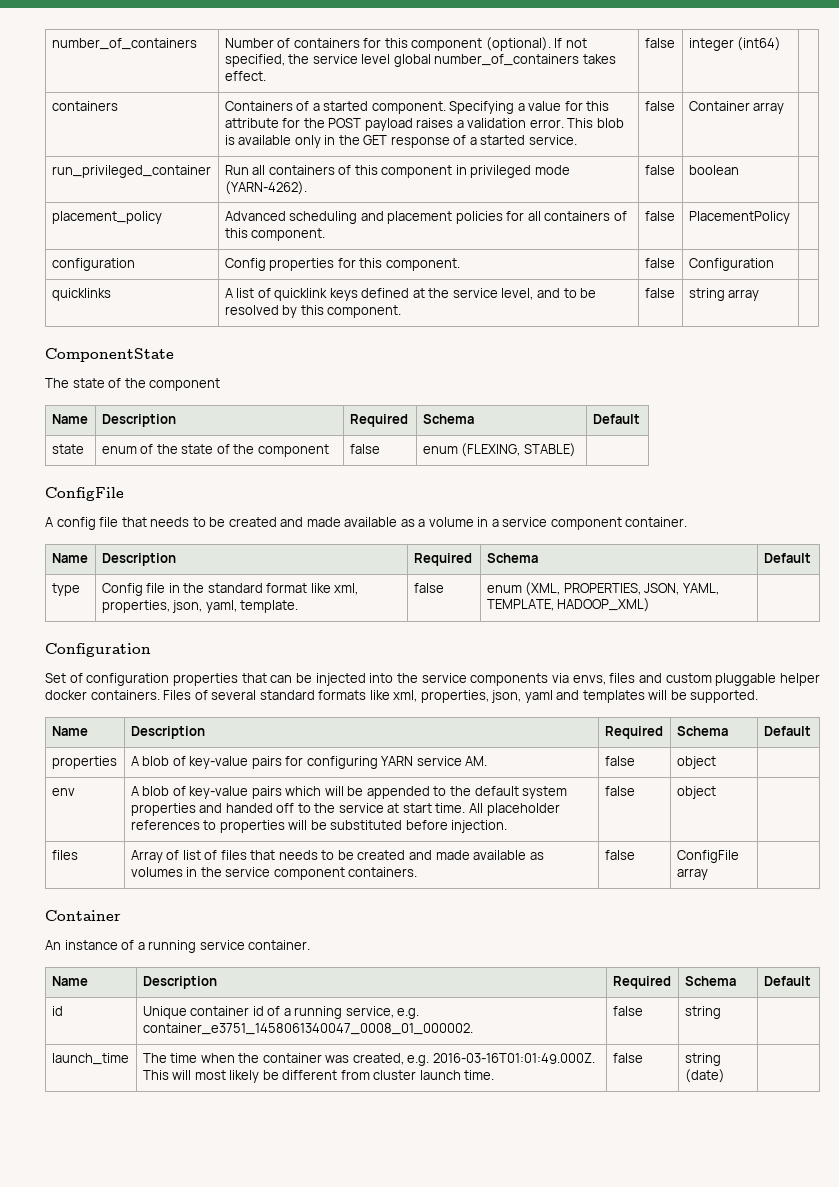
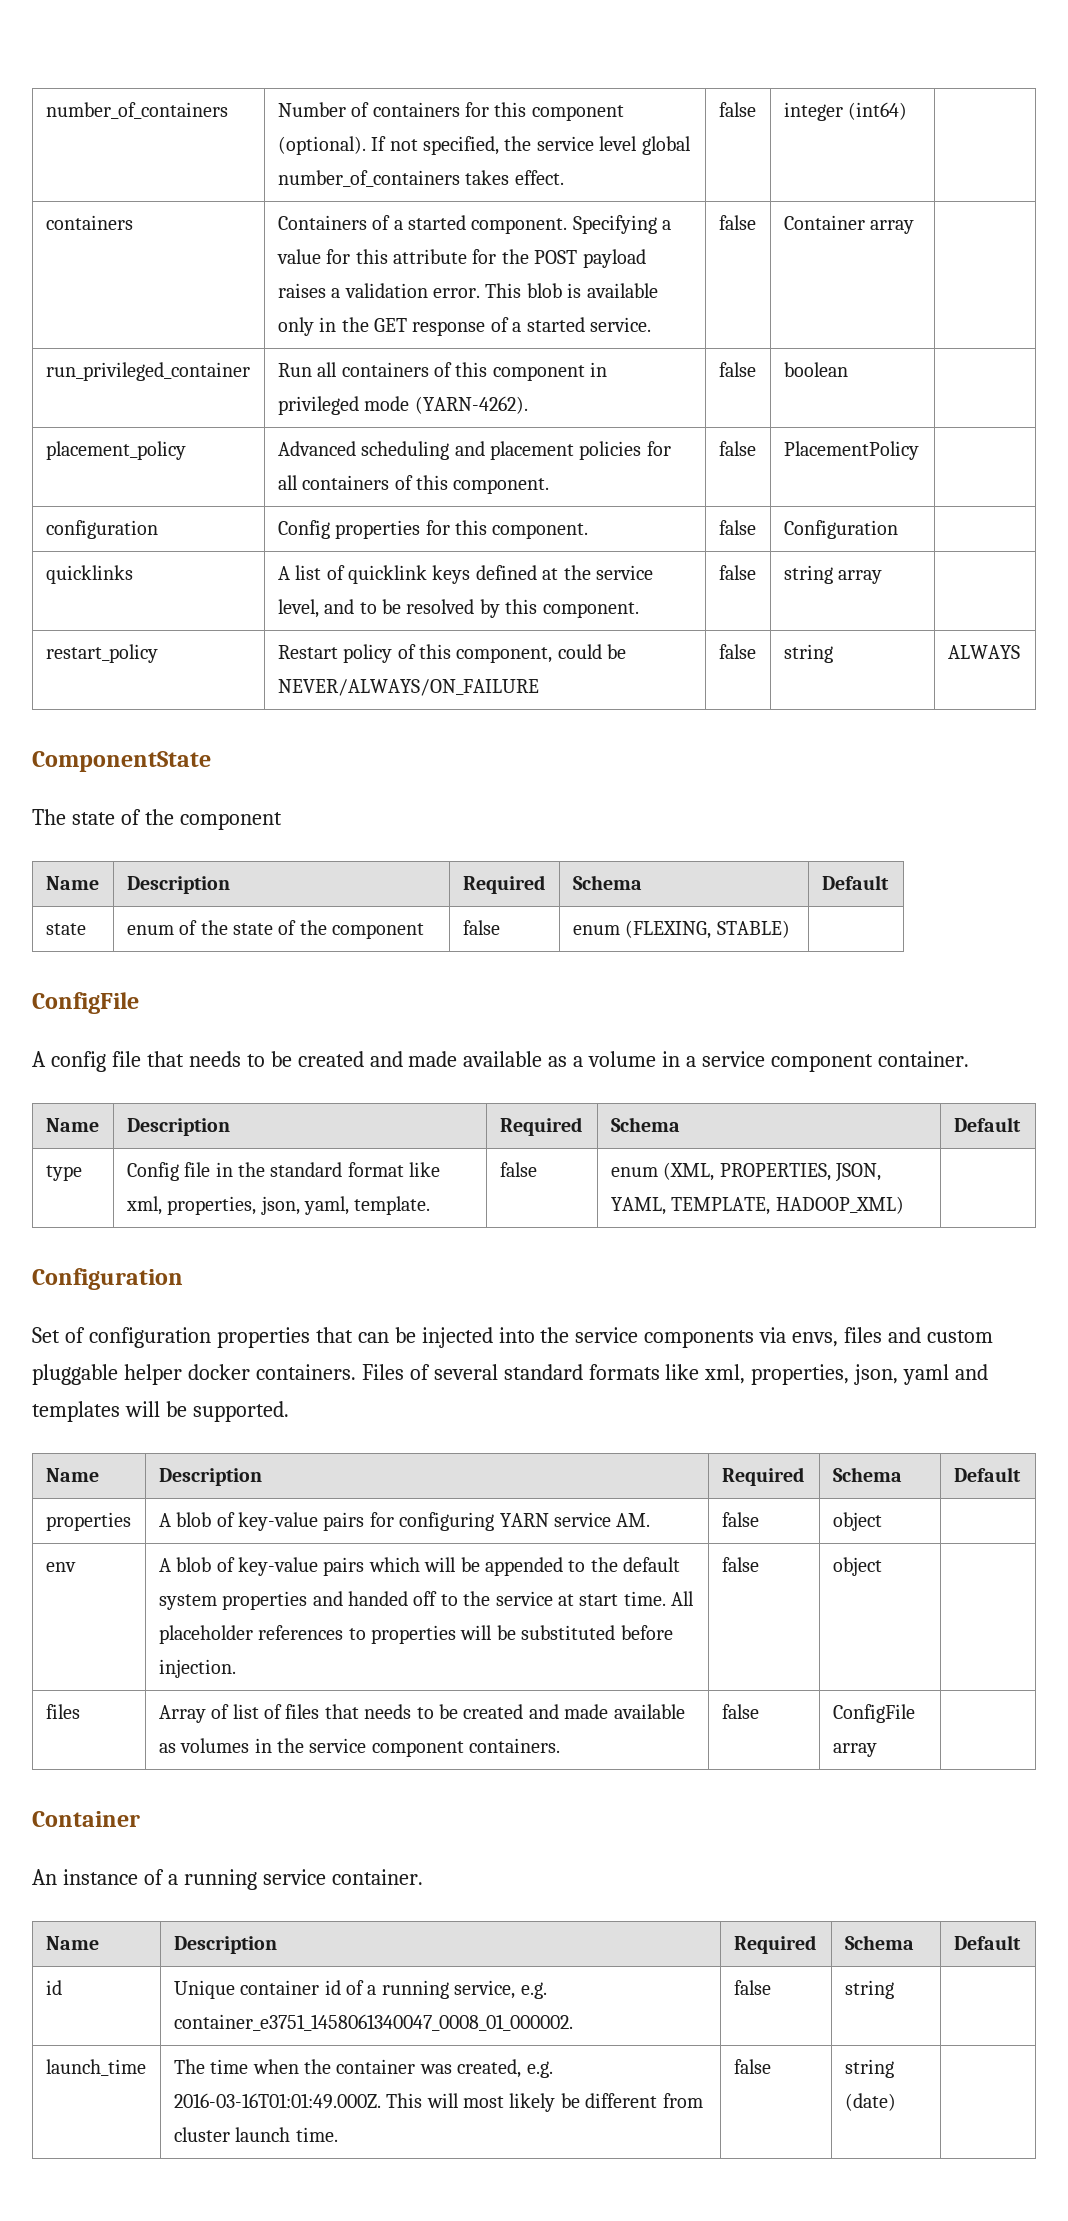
(760, 295) none -> [45,644,158,663] [277,644,627,663] [277,679,539,696] [718,644,756,659] [783,644,833,663] [947,645,1020,659] // restart_policy | Restart policy of this component, could be NEVER/ALWAYS/ON_FAILURE | false | string | ALWAYS

